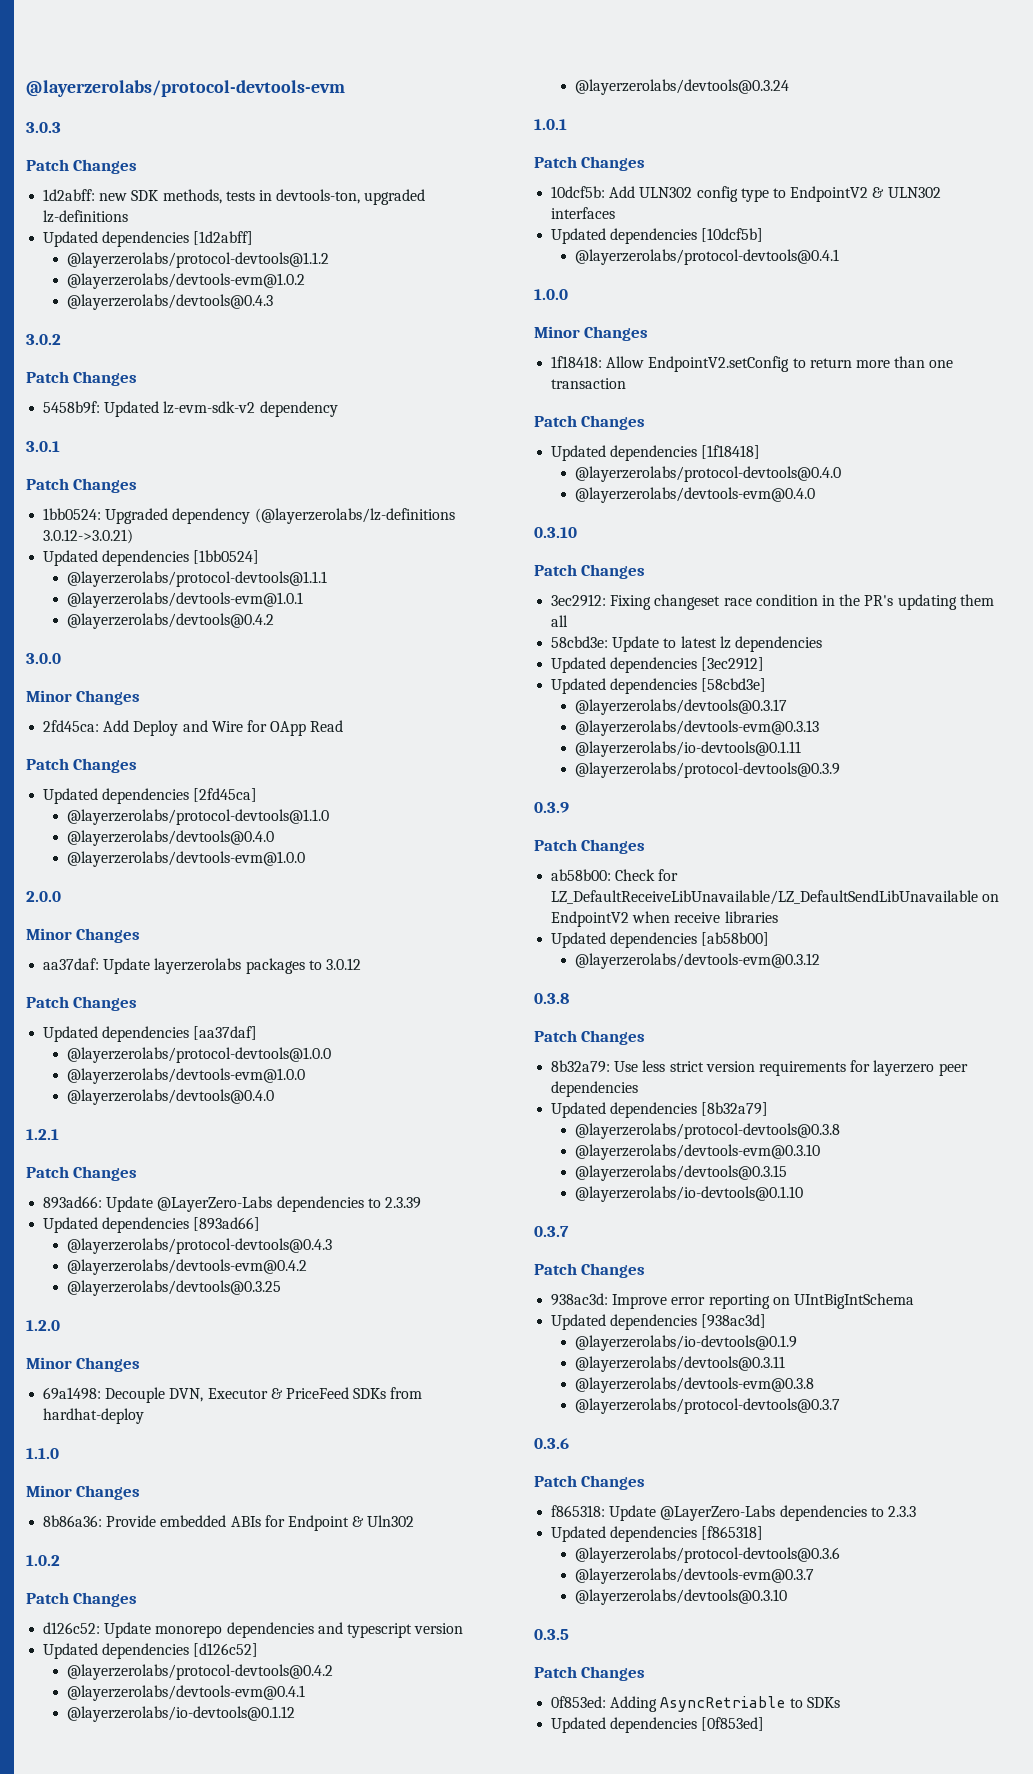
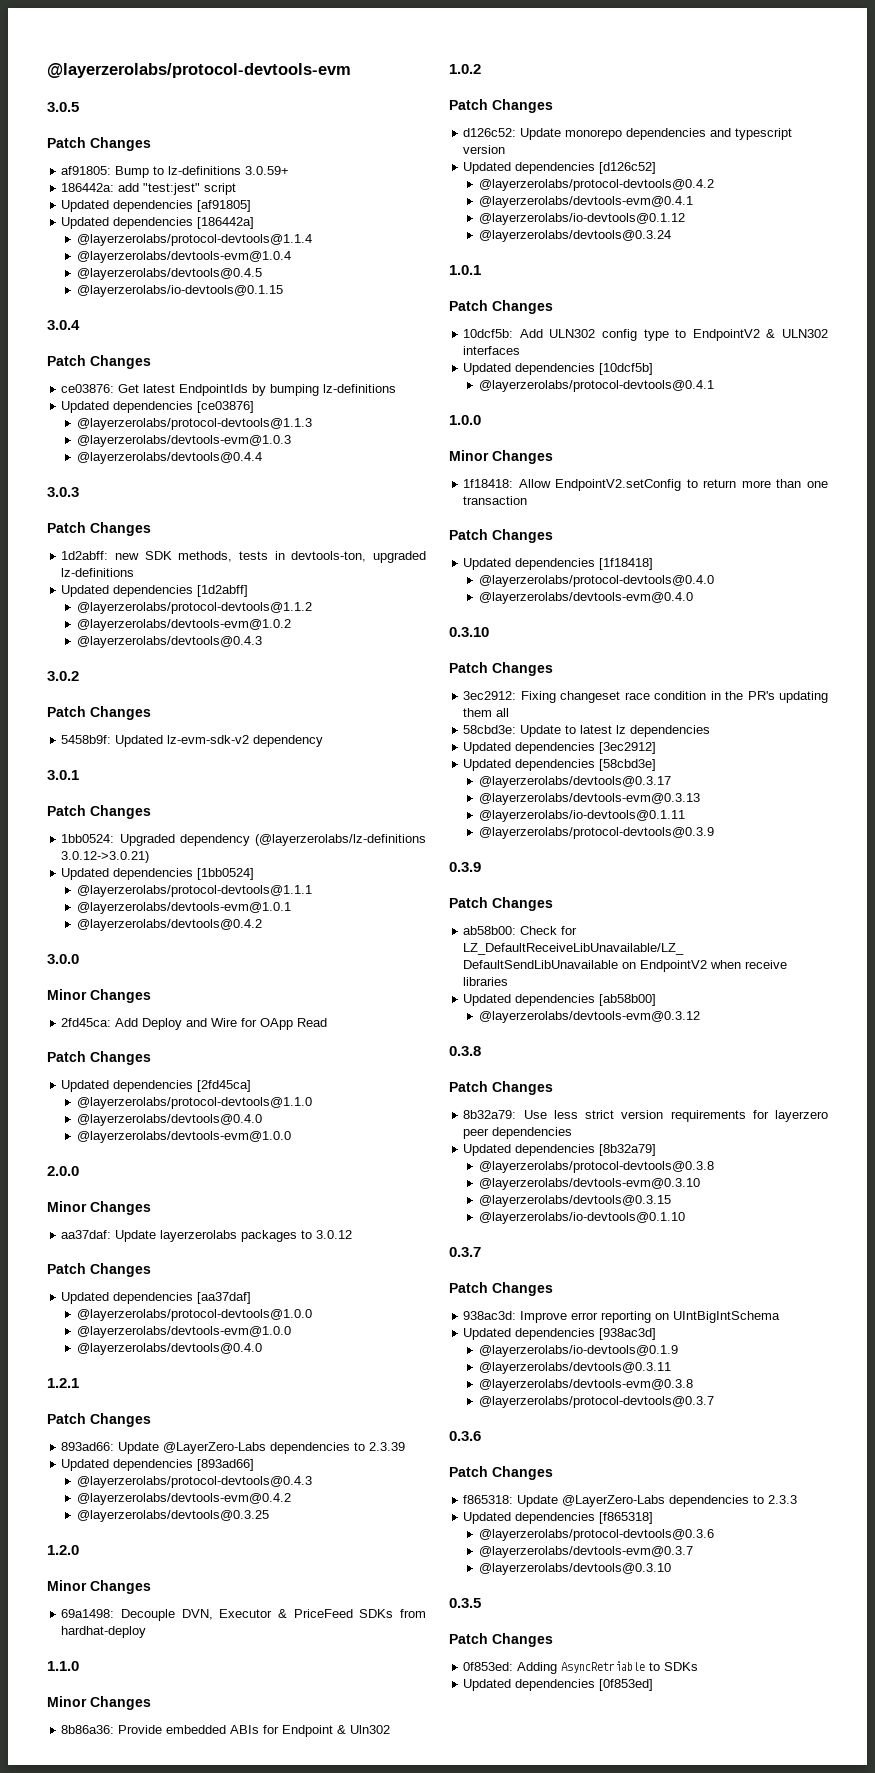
(345, 88) none -> [47,102,79,112] [47,137,151,151] [61,166,290,178] [61,183,237,195] [61,200,252,212] [61,217,255,229] [76,234,312,246] [76,251,291,263] [76,268,262,280] [76,285,283,297] [47,320,80,330] [47,355,151,369] [61,384,397,396] [61,401,255,413] [76,418,312,430] [76,435,291,447] [76,452,262,464] // 3.0.5 // Patch Changes // af91805: Bump to lz-definitions 3.0.59+ // 186442a: add "test:jest" script // Updated dependencies [af91805] // Updated dependencies [186442a] // @layerzerolabs/protocol-devtools@1.1.4 // @layerzerolabs/devtools-evm@1.0.4 // @layerzerolabs/devtools@0.4.5 // @layerzerolabs/io-devtools@0.1.15 // 3.0.4 // Patch Changes // ce03876: Get latest EndpointIds by bumping lz-definitions // Updated dependencies [ce03876] // @layerzerolabs/protocol-devtools@1.1.3 // @layerzerolabs/devtools-evm@1.0.3 // @layerzerolabs/devtools@0.4.4

